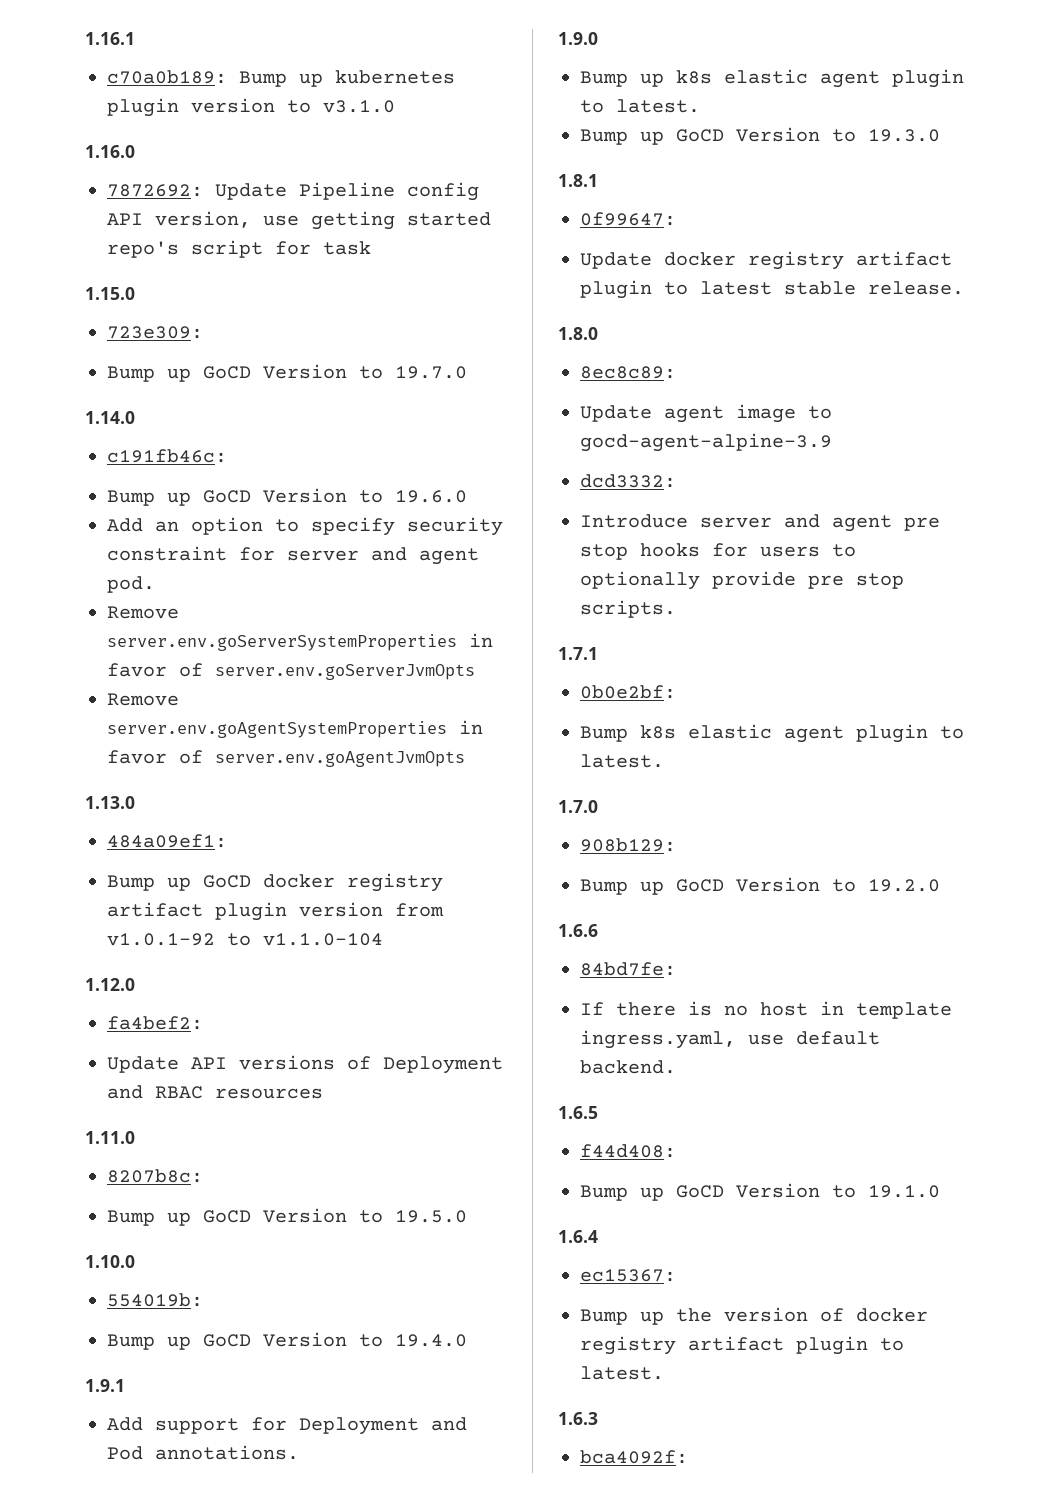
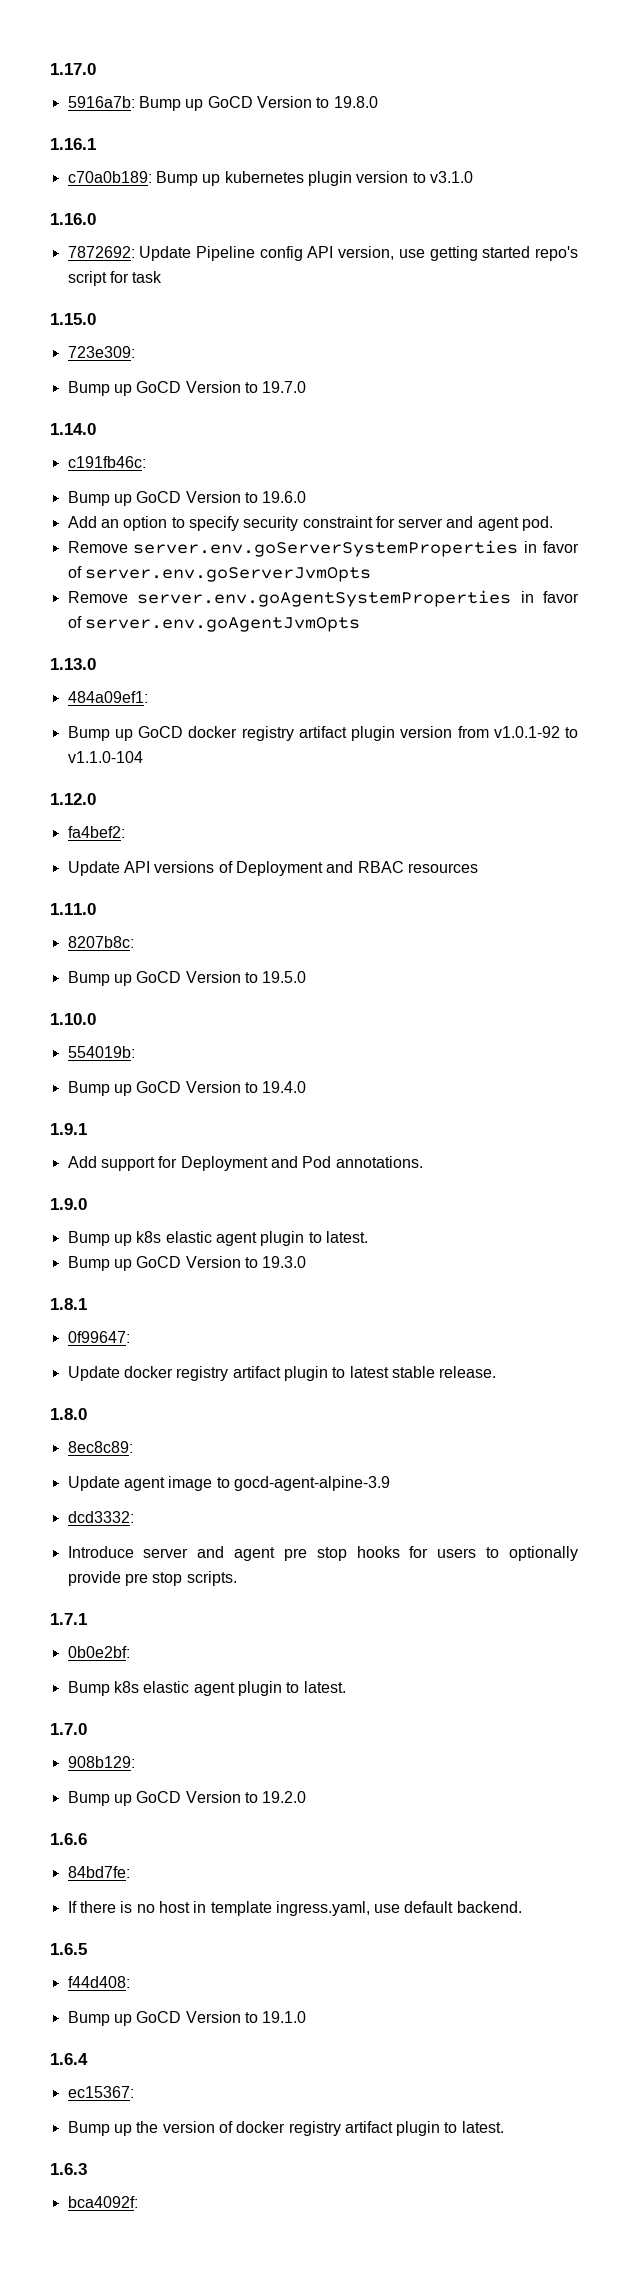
(85, 38) none -> [50,63,96,75] [67,96,378,111] 1.17.0 // 5916a7b: Bump up GoCD Version to 19.8.0 //

